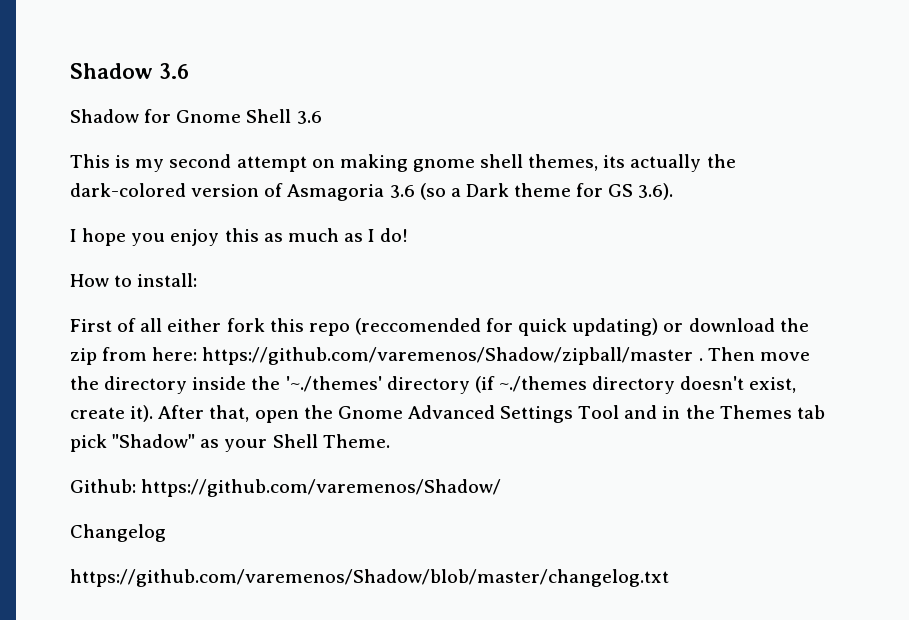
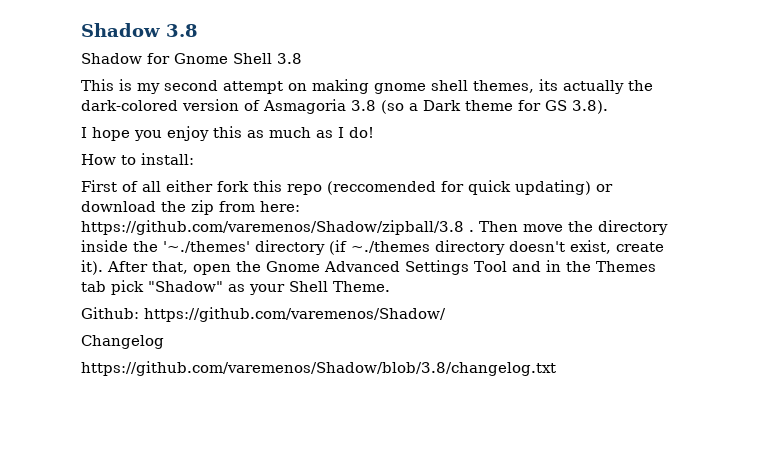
[70,63,189,79] Shadow 3.6 -> [81,23,198,37] Shadow 3.8
[296,111,322,124] 3.6 -> [277,53,302,64] 3.8
[389,185,415,198] 3.6 -> [351,100,376,111] 3.8
[638,183,674,200] 3.6). -> [572,100,608,114] 3.8).
[202,347,694,365] https://github.com/varemenos/Shadow/zipball/master -> [81,220,464,235] https://github.com/varemenos/Shadow/zipball/3.8
[70,569,669,587] https://github.com/varemenos/Shadow/blob/master/changelog.txt -> [81,361,556,376] https://github.com/varemenos/Shadow/blob/3.8/changelog.txt

